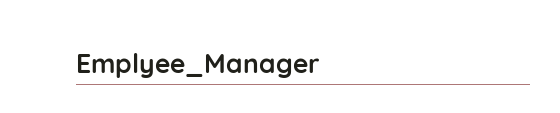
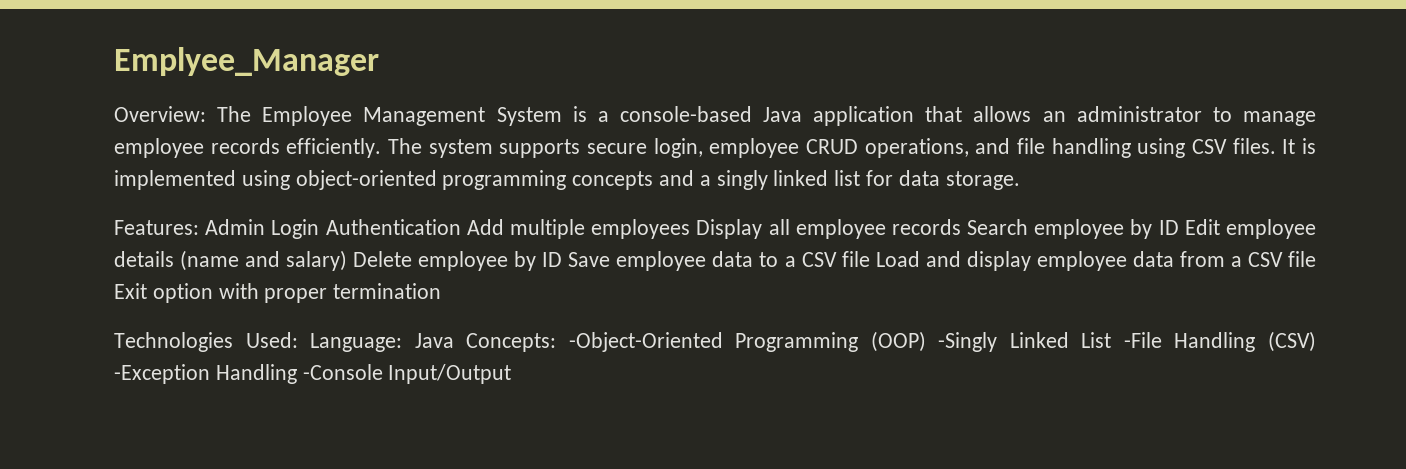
(320, 65) none -> [114,106,1316,126] [114,138,1316,158] [114,170,1020,190] [114,219,1316,239] [114,250,1316,271] [114,283,442,303] [114,331,1316,352] [114,364,512,384] // Overview: The Employee Management System is a console-based Java application that allows an administrator to manage employee records efficiently. The system supports secure login, employee CRUD operations, and file handling using CSV files. It is implemented using object-oriented programming concepts and a singly linked list for data storage. // Features: Admin Login Authentication Add multiple employees Display all employee records Search employee by ID Edit employee details (name and salary) Delete employee by ID Save employee data to a CSV file Load and display employee data from a CSV file Exit option with proper termination // Technologies Used: Language: Java Concepts: -Object-Oriented Programming (OOP) -Singly Linked List -File Handling (CSV) -Exception Handling -Console Input/Output

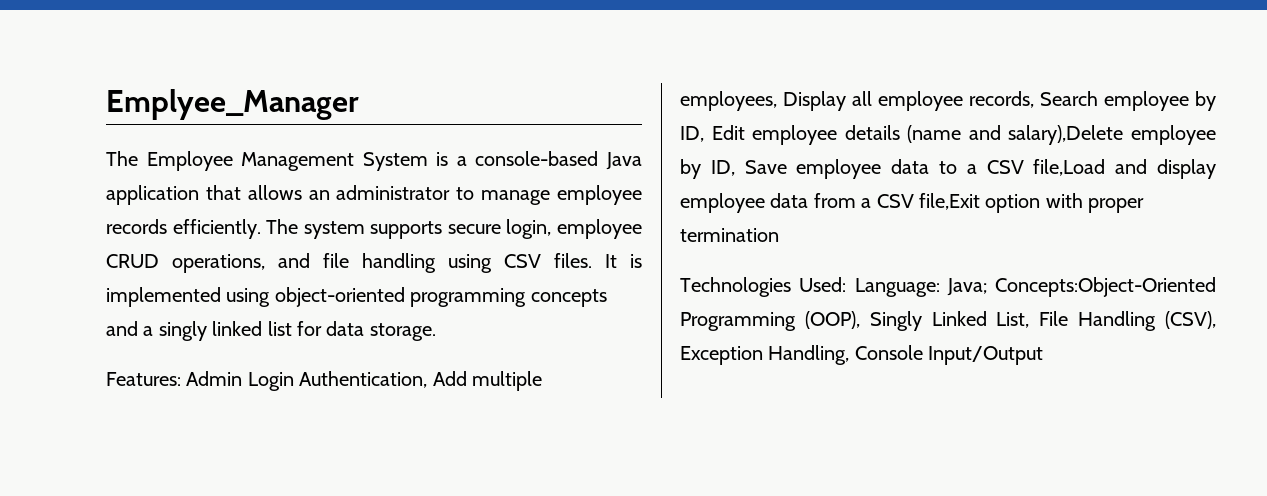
[114,106,206,122] Overview: -> (359, 104) none
[325,219,461,235] Authentication -> [299,371,428,388] Authentication,
[591,219,691,239] employees -> [680,91,777,111] employees,
[891,219,961,235] records -> [969,91,1034,108] records,
[1158,220,1179,235] ID -> [680,126,704,142] ID,
[286,250,563,271] salary) Delete employee by ID -> [1008,125,1216,145] [680,159,735,179] salary),Delete employee by ID,
[841,251,920,267] file Load -> [1033,159,1106,176] file,Load
[1287,251,1316,267] [114,283,147,299] file Exit -> [919,193,980,210] file,Exit
[414,331,1316,352] [114,364,383,384] Java Concepts: -Object-Oriented Programming (OOP) -Singly Linked List -File Handling (CSV) -Exception Handling -Console -> [946,277,1216,297] [680,311,1216,331] [680,345,923,365] Java; Concepts:Object-Oriented Programming (OOP), Singly Linked List, File Handling (CSV), Exception Handling, Console

